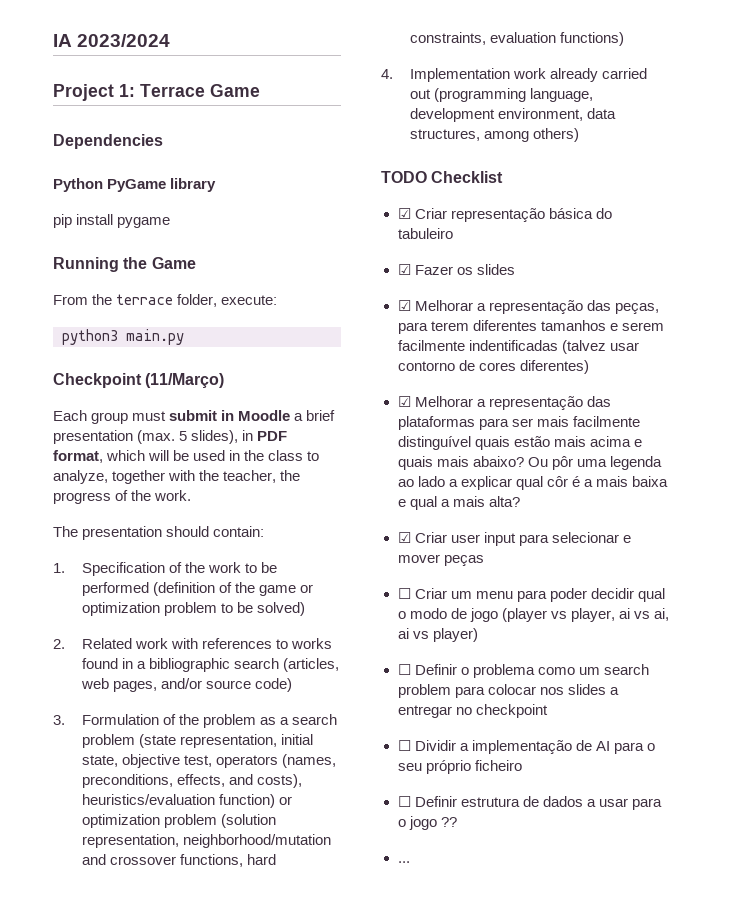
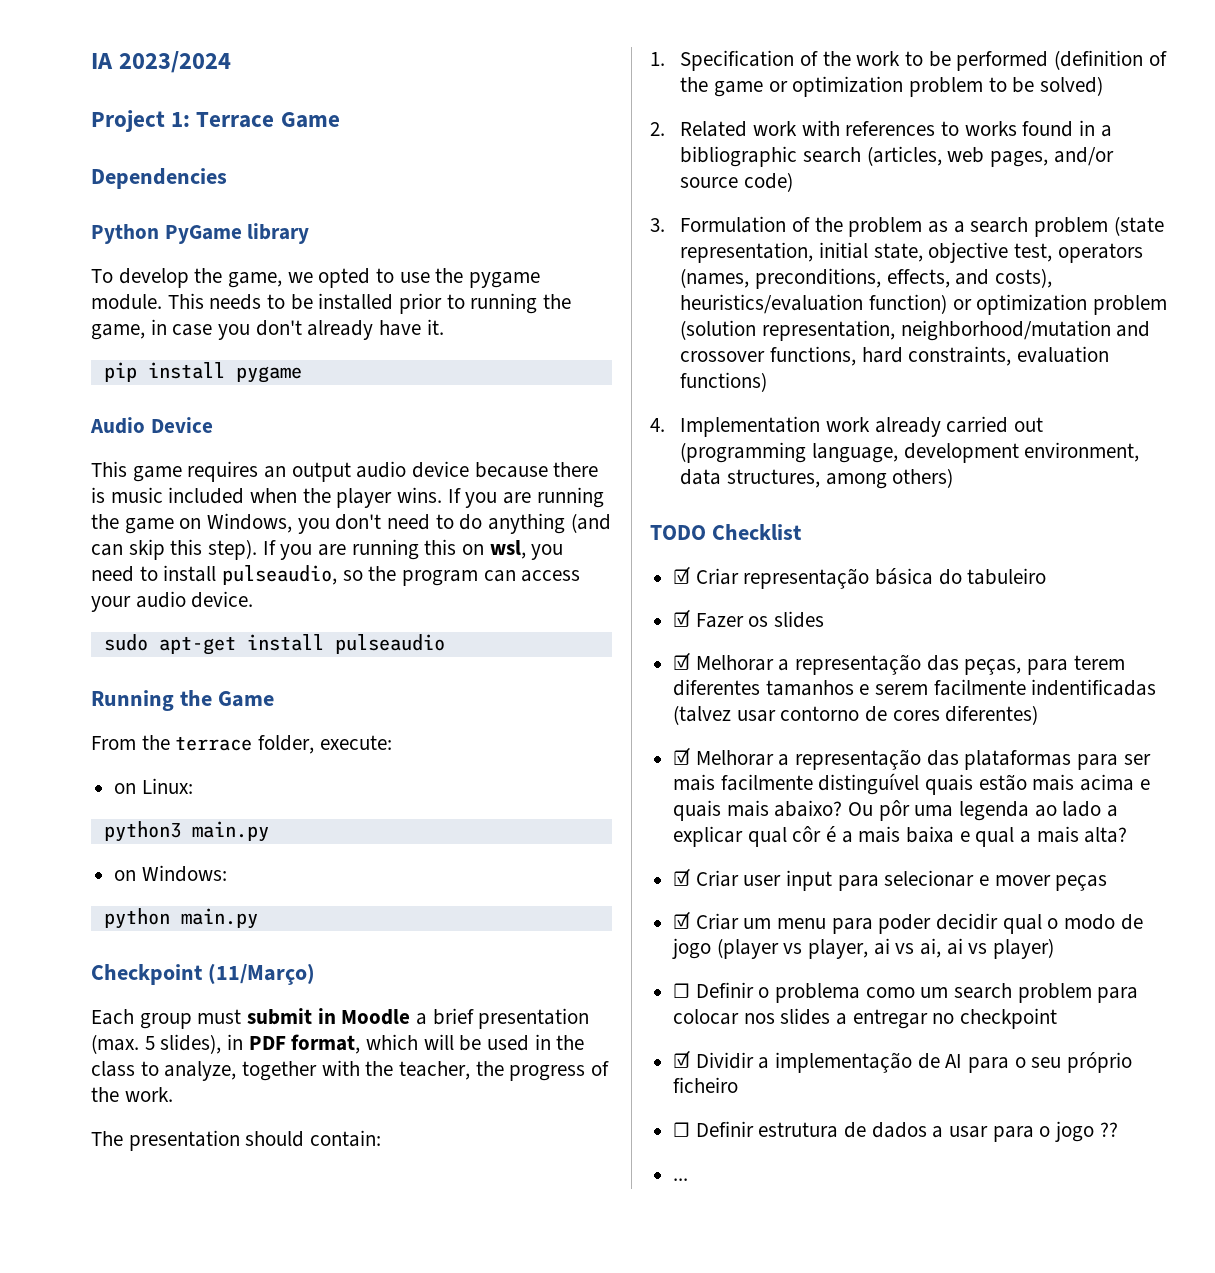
[53,214,171,228] pip install pygame -> [91,268,541,288] [91,293,572,314] [91,319,444,340] [103,362,302,383] [90,417,213,434] [91,461,599,482] [91,487,604,508] [91,513,611,534] [91,539,564,560] [91,565,581,586] [91,591,254,612] [103,634,445,655] To develop the game, we opted to use the pygame module. This needs to be installed prior to running the game, in case you don't already have it. // pip install pygame // Audio Device // This game requires an output audio device because there is music included when the player wins. If you are running the game on Windows, you don't need to do anything (and can skip this step). If you are running this on wsl, you need to install pulseaudio, so the program can access your audio device. // sudo apt-get install pulseaudio
(278, 300) none -> [114,778,193,794] // on Linux:
(184, 337) none -> [114,865,227,882] [103,908,258,929] // on Windows: // python main.py
[397,588,411,599] ☐ -> [673,911,691,929] ☑
[397,740,411,751] ☐ -> [673,1050,691,1068] ☑

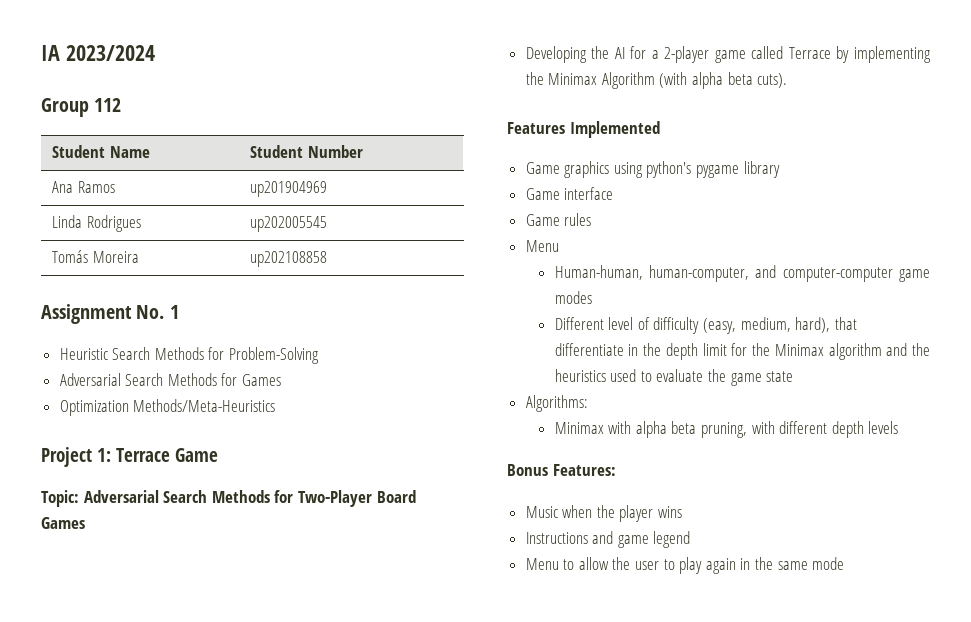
[91,110,340,132] [91,168,227,189] [91,223,310,244] [91,268,541,288] [91,293,572,314] [91,319,444,340] [103,362,302,383] [90,417,213,434] [91,461,599,482] [91,487,604,508] [91,513,611,534] [91,539,564,560] [91,565,581,586] [91,591,254,612] [103,634,445,655] [91,690,274,711] [91,735,392,754] [114,778,193,794] [103,821,269,842] [114,865,227,882] [103,908,258,929] [91,963,315,985] [91,1008,590,1029] [91,1034,585,1054] [91,1060,610,1081] [91,1087,173,1102] [91,1130,382,1151] [650,50,1167,71] [680,76,1104,97] [650,120,1112,137] [680,146,1114,167] [680,172,794,192] [650,216,1164,237] [680,242,1143,263] [680,268,1053,289] [680,294,1168,315] [680,320,1151,341] [680,346,1110,366] [680,372,768,392] [650,416,1044,437] [680,442,1140,463] [680,468,954,489] [650,524,802,540] [673,566,1047,589] [673,609,825,628] [673,652,1125,675] [673,679,1157,696] [673,705,1039,725] [673,747,1151,770] [673,773,1150,795] [673,800,1119,821] [673,826,1128,847] [673,868,1108,891] [673,911,1143,934] [672,938,1055,959] [673,982,1139,1003] [673,1008,1058,1029] [673,1050,1133,1073] [673,1077,739,1093] [673,1121,1118,1142] [673,1178,689,1181] Project 1: Terrace Game // Dependencies // Python PyGame library // To develop the game, we opted to use the pygame module. This needs to be installed prior to running the game, in case you don't already have it. // pip install pygame // Audio Device // This game requires an output audio device because there is music included when the player wins. If you are running the game on Windows, you don't need to do anything (and can skip this step). If you are running this on wsl, you need to install pulseaudio, so the program can access your audio device. // sudo apt-get install pulseaudio // Running the Game // From the terrace folder, execute: // on Linux: // python3 main.py // on Windows: // python main.py // Checkpoint (11/Março) // Each group must submit in Moodle a brief presentation (max. 5 slides), in PDF format, which will be used in the class to analyze, together with the teacher, the progress of the work. // The presentation should contain: // 1. Specification of the work to be performed (definition of the game or optimization problem to be solved) // 2. Related work with references to works found in a bibliographic search (articles, web pages, and/or source code) // 3. Formulation of the problem as a search problem (state representation, initial state, objective test, operators (names, preconditions, effects, and costs), heuristics/evaluation function) or optimization problem (solution representation, neighborhood/mutation and crossover functions, hard constraints, evaluation functions) // 4. Implementation work already carried out (programming language, development environment, data structures, among others) // TODO Checklist // ☑ Criar representação básica do tabuleiro // ☑ Fazer os slides // ☑ Melhorar a representação das peças, para terem diferentes tamanhos e serem facilmente indentificadas (talvez usar contorno de cores diferentes) // ☑ Melhorar a representação das plataformas para ser mais facilmente distinguível quais estão mais acima e quais mais abaixo? Ou pôr uma legenda ao lado a explicar qual côr é a mais baixa e qual a mais alta? // ☑ Criar user input para selecionar e mover peças // ☑ Criar um menu para poder decidir qual o modo de jogo (player vs player, ai vs ai, ai vs player) // ☐ Definir o problema como um search problem para colocar nos slides a entregar no checkpoint // ☑ Dividir a implementação de AI para o seu próprio ficheiro // ☐ Definir estrutura de dados a usar para o jogo ?? // ... -> [41,98,122,117] [52,145,150,158] [250,145,363,158] [52,181,115,193] [250,181,328,197] [52,215,141,232] [250,216,328,232] [52,250,139,263] [250,251,328,267] [41,304,179,324] [59,347,320,364] [59,373,282,386] [59,399,276,416] [41,447,218,467] [41,490,416,507] [41,517,85,529] [525,46,931,63] [525,72,788,89] [507,121,660,138] [525,161,780,178] [525,187,614,200] [525,213,592,226] [525,240,559,252] [554,265,930,282] [554,291,592,304] [554,317,857,334] [554,343,930,360] [554,369,794,386] [525,395,588,412] [554,421,899,438] [507,464,616,476] [525,505,683,522] [525,531,691,548] [525,557,845,574] Group 112 // Student Name | Student Number // Ana Ramos | up201904969 // Linda Rodrigues | up202005545 // Tomás Moreira | up202108858 // Assignment No. 1 // Heuristic Search Methods for Problem-Solving // Adversarial Search Methods for Games // Optimization Methods/Meta-Heuristics // Project 1: Terrace Game // Topic: Adversarial Search Methods for Two-Player Board Games // Developing the AI for a 2-player game called Terrace by implementing the Minimax Algorithm (with alpha beta cuts). // Features Implemented // Game graphics using python's pygame library // Game interface // Game rules // Menu // Human-human, human-computer, and computer-computer game modes // Different level of difficulty (easy, medium, hard), that differentiate in the depth limit for the Minimax algorithm and the heuristics used to evaluate the game state // Algorithms: // Minimax with alpha beta pruning, with different depth levels // Bonus Features: // Music when the player wins // Instructions and game legend // Menu to allow the user to play again in the same mode

